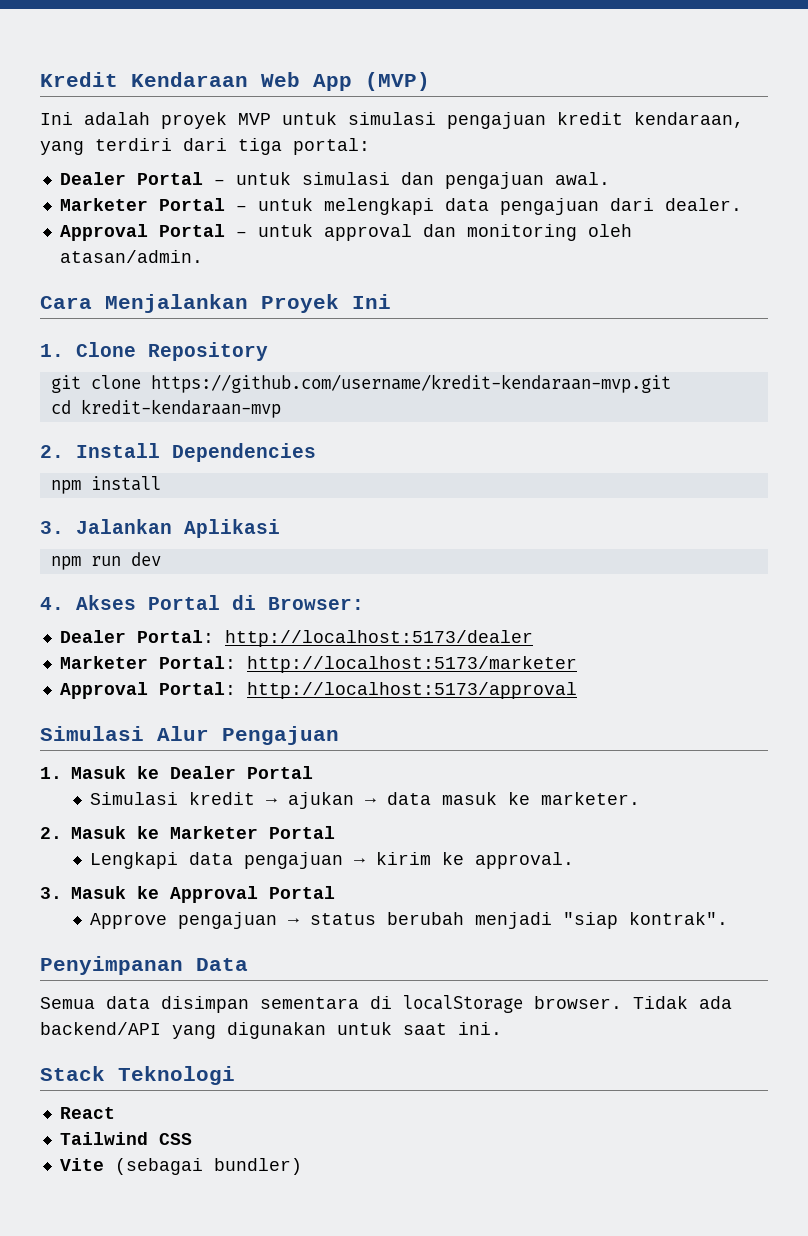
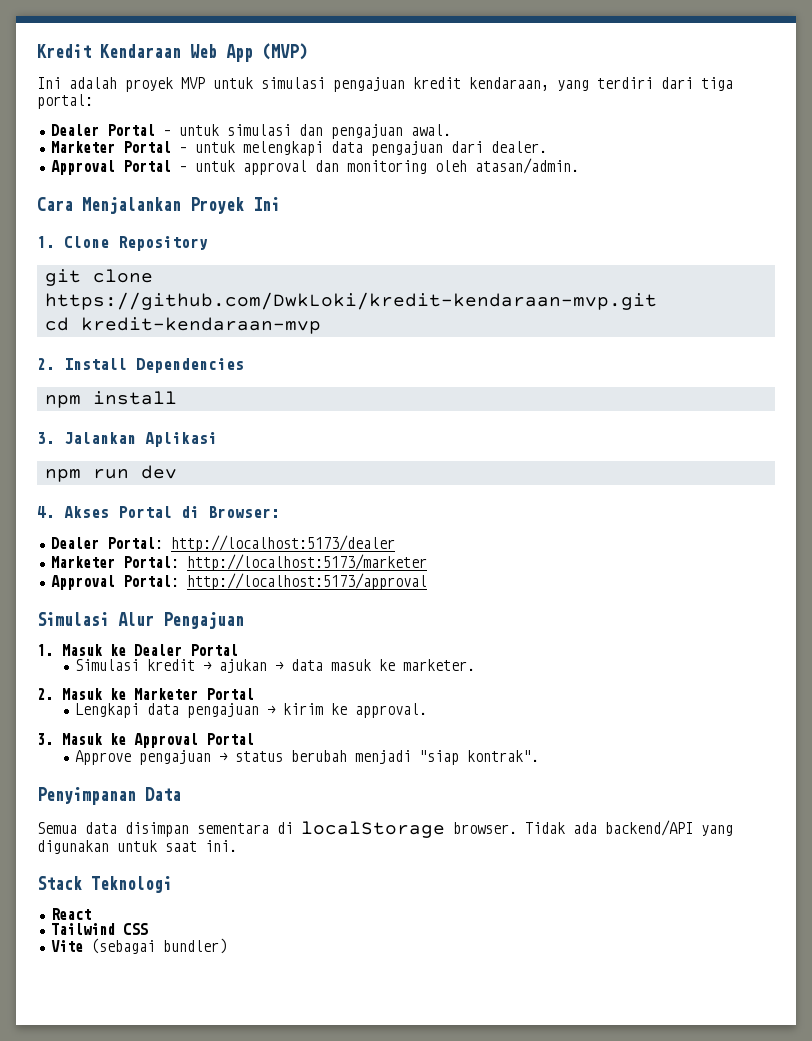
[150,374,671,393] https://github.com/username/kredit-kendaraan-mvp.git -> [44,292,657,310] https://github.com/DwkLoki/kredit-kendaraan-mvp.git

